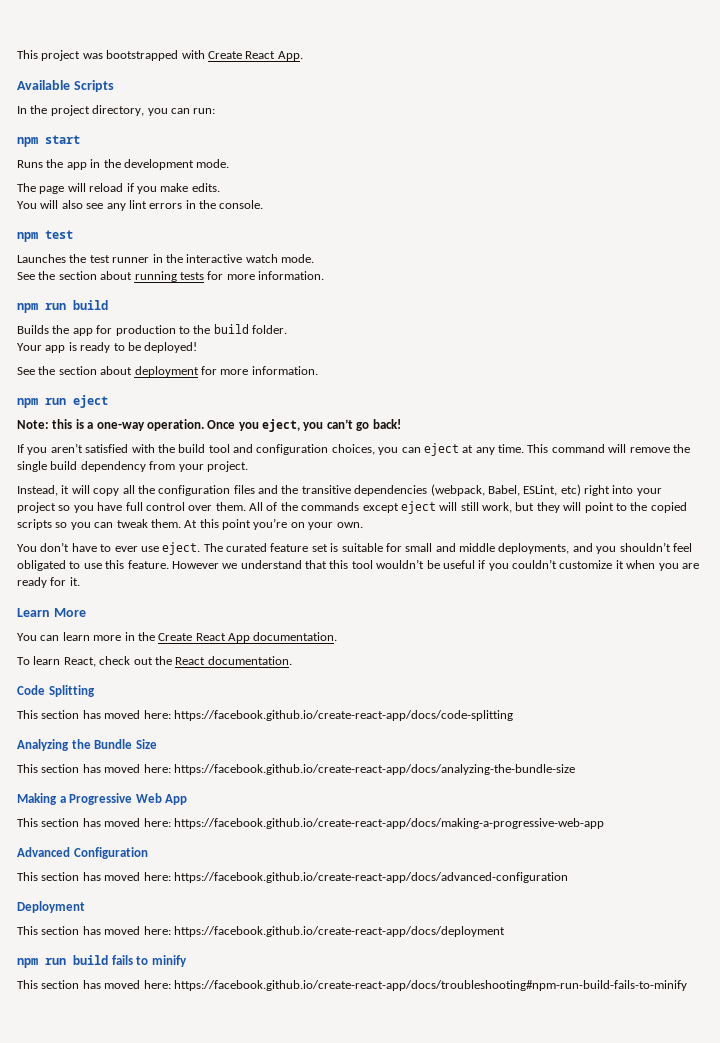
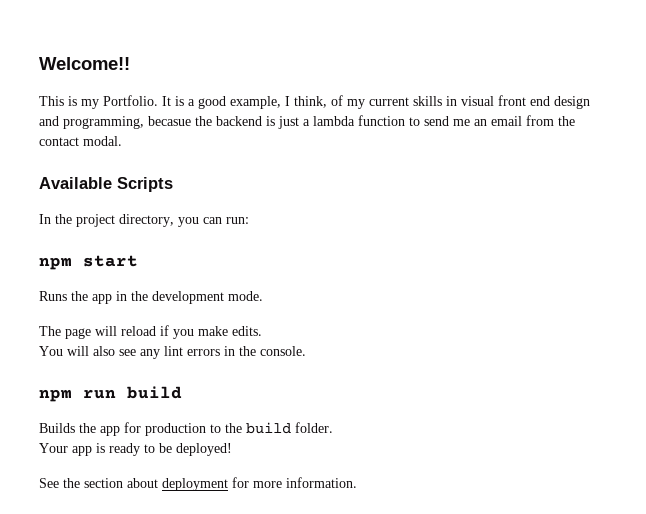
[17,50,303,61] This project was bootstrapped with Create React App. -> [39,57,130,70] [39,95,590,109] [39,115,575,129] [39,136,122,146] Welcome!! // This is my Portfolio. It is a good example, I think, of my current skills in visual front end design and programming, becasue the backend is just a lambda function to send me an email from the contact modal.
[17,230,73,242] [17,254,314,263] [17,271,324,282] // npm test // Launches the test runner in the interactive watch mode. // See the section about running tests for more information. -> (306, 351) none
[17,395,108,408] [17,419,401,432] [17,443,690,456] [17,461,248,472] [17,484,662,496] [17,501,687,514] [17,518,363,530] [17,542,692,555] [17,559,699,571] [17,577,80,588] [17,608,86,617] [17,632,338,643] [17,656,292,667] [17,685,95,697] [17,710,513,721] [17,739,157,751] [17,764,575,775] [17,793,188,805] [17,818,604,829] [17,847,148,859] [17,872,568,883] [17,901,85,913] [17,926,505,937] [17,955,187,968] [17,980,687,991] // npm run eject // Note: this is a one-way operation. Once you eject, you can’t go back! // If you aren’t satisfied with the build tool and configuration choices, you can eject at any time. This command will remove the single build dependency from your project. // Instead, it will copy all the configuration files and the transitive dependencies (webpack, Babel, ESLint, etc) right into your project so you have full control over them. All of the commands except eject will still work, but they will point to the copied scripts so you can tweak them. At this point you’re on your own. // You don’t have to ever use eject. The curated feature set is suitable for small and middle deployments, and you shouldn’t feel obligated to use this feature. However we understand that this tool wouldn’t be useful if you couldn’t customize it when you are ready for it. // Learn More // You can learn more in the Create React App documentation. // To learn React, check out the React documentation. // Code Splitting // This section has moved here: https://facebook.github.io/create-react-app/docs/code-splitting // Analyzing the Bundle Size // This section has moved here: https://facebook.github.io/create-react-app/docs/analyzing-the-bundle-size // Making a Progressive Web App // This section has moved here: https://facebook.github.io/create-react-app/docs/making-a-progressive-web-app // Advanced Configuration // This section has moved here: https://facebook.github.io/create-react-app/docs/advanced-configuration // Deployment // This section has moved here: https://facebook.github.io/create-react-app/docs/deployment // npm run build fails to minify // This section has moved here: https://facebook.github.io/create-react-app/docs/troubleshooting#npm-run-build-fails-to-minify -> (357, 482) none

